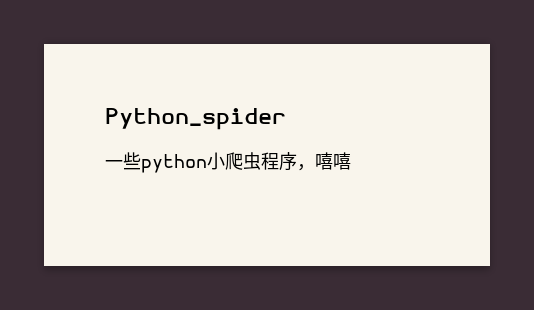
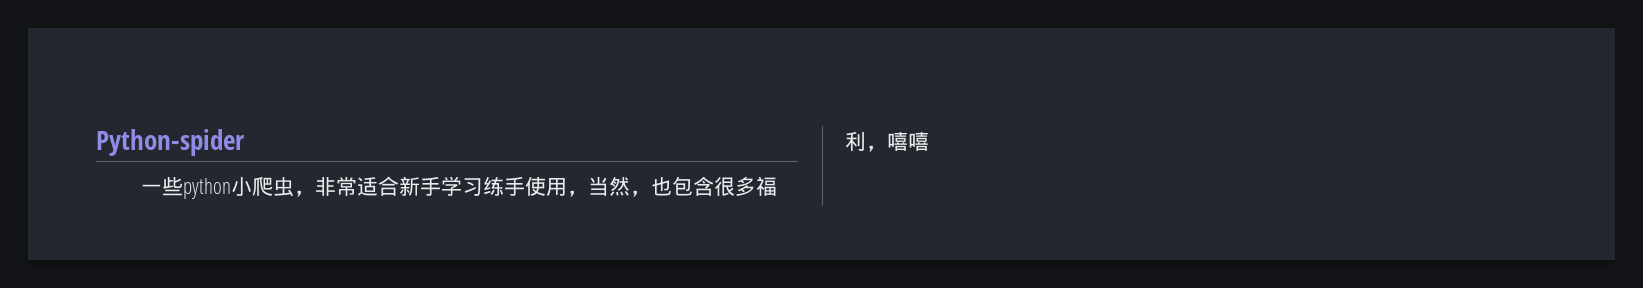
[105,108,286,130] Python_spider -> [96,129,245,156] Python-spider
[261,152,297,171] 程序 -> [293,176,777,197] [845,131,866,151] ，非常适合新手学习练手使用，当然，也包含很多福利

